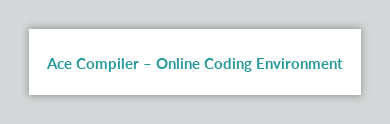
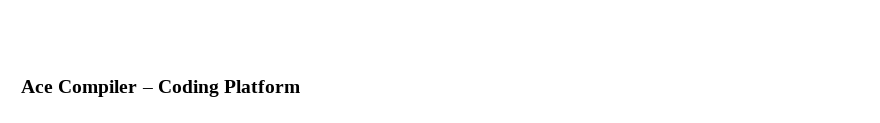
[156,58,343,72] Online Coding Environment -> [157,80,301,97] Coding Platform

